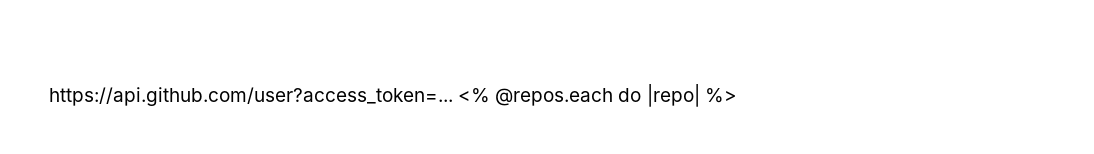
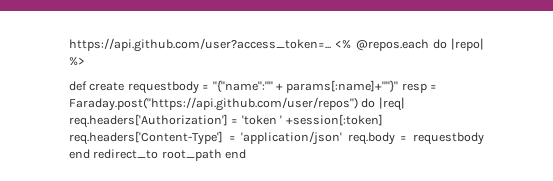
(737, 95) none -> [69,80,437,94] [69,97,405,111] [69,114,383,128] [69,131,485,145] [69,149,247,161] // def create requestbody = "{"name":"" + params[:name]+""}" resp = Faraday.post("https://api.github.com/user/repos") do |req| req.headers['Authorization'] = 'token ' +session[:token] req.headers['Content-Type'] = 'application/json' req.body = requestbody end redirect_to root_path end

